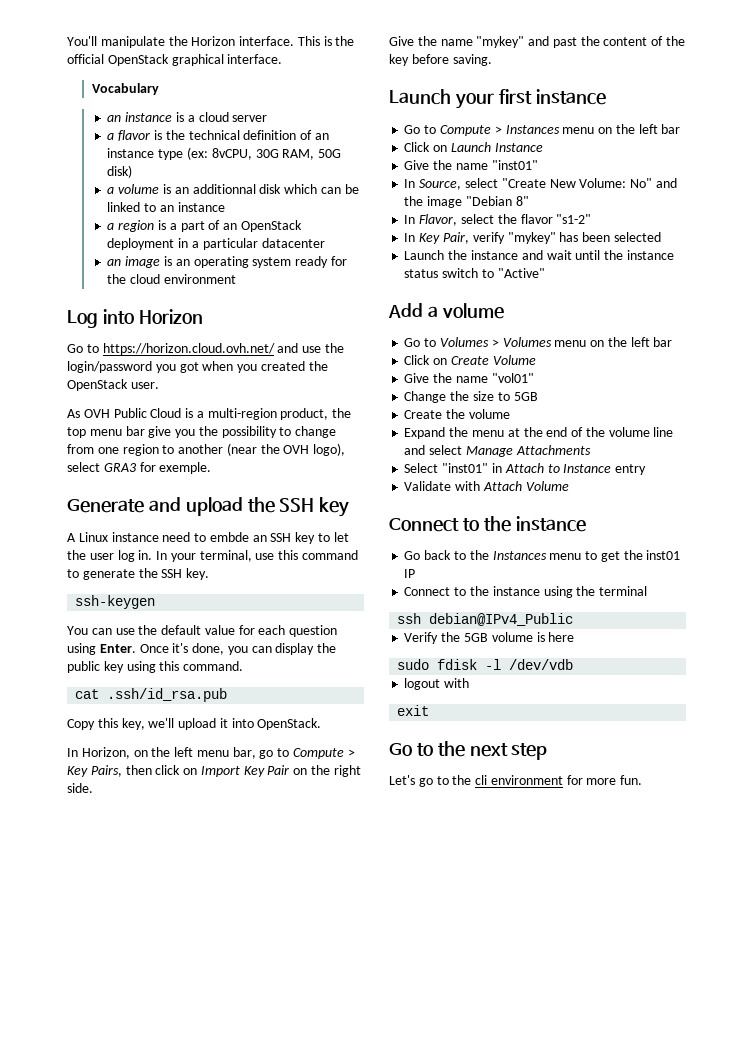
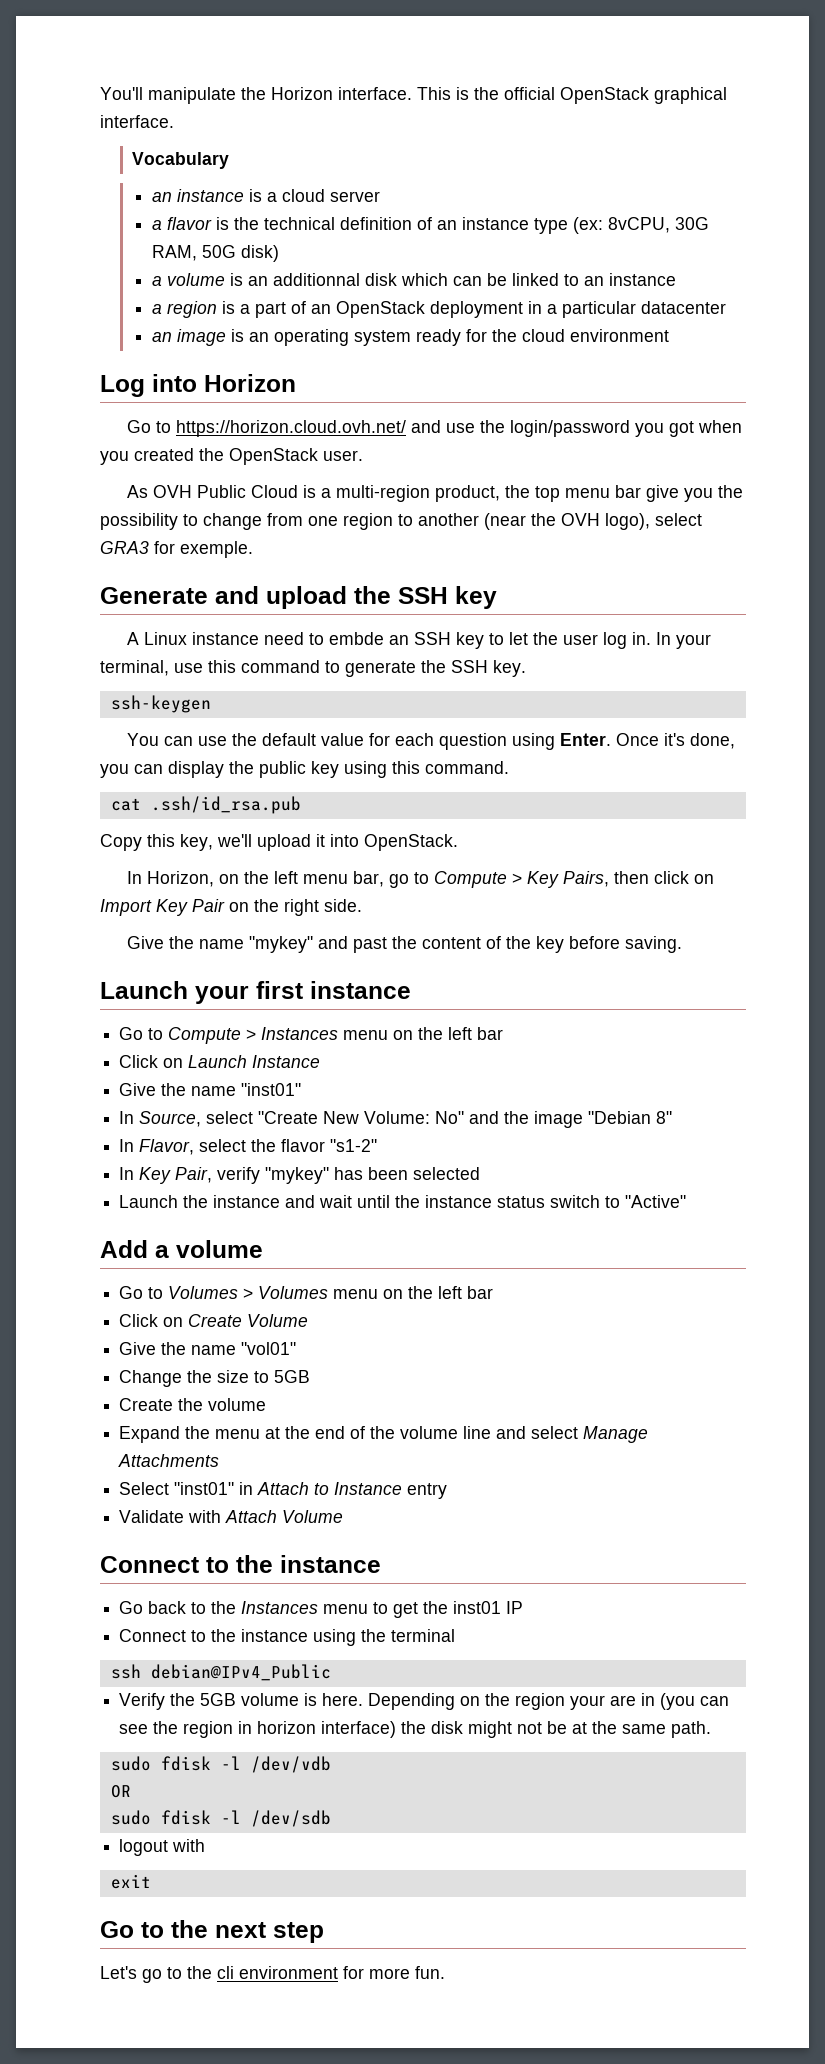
[548,632,575,642] here -> [322,1693,730,1710] [119,1721,712,1738] here. Depending on the region your are in (you can see the region in horizon interface) the disk might not be at the same path.
(574, 664) none -> [110,1785,131,1798] [110,1810,331,1827] // OR // sudo fdisk -l /dev/sdb

